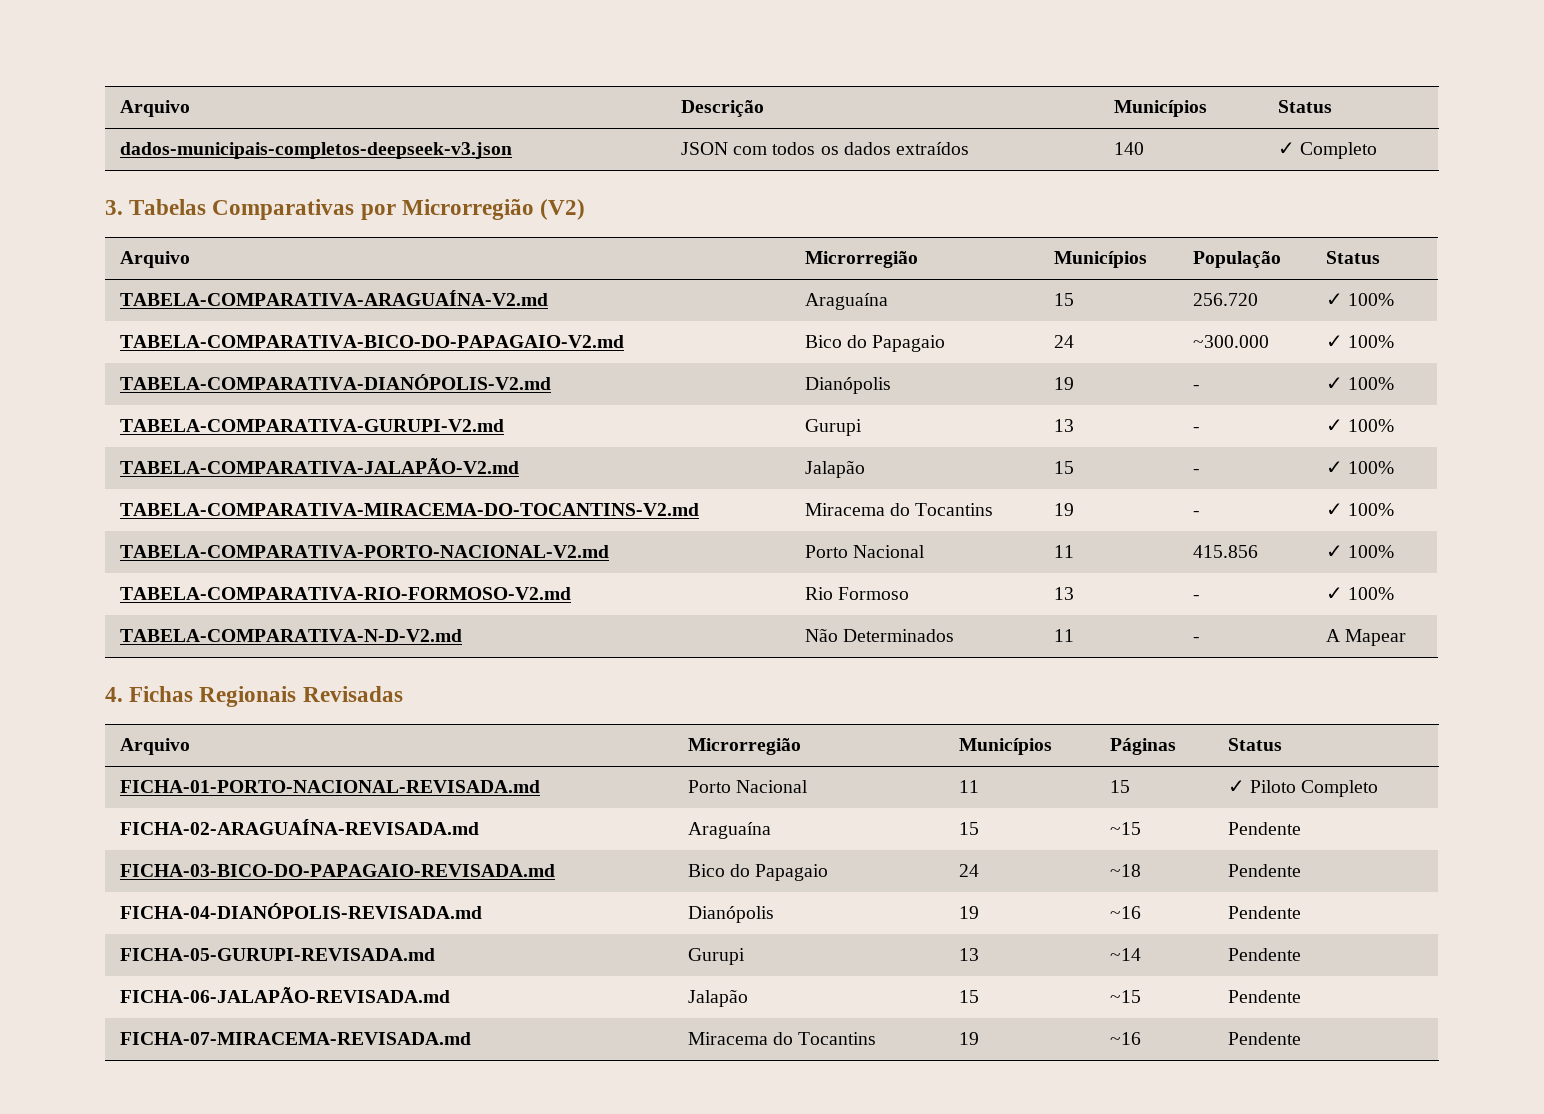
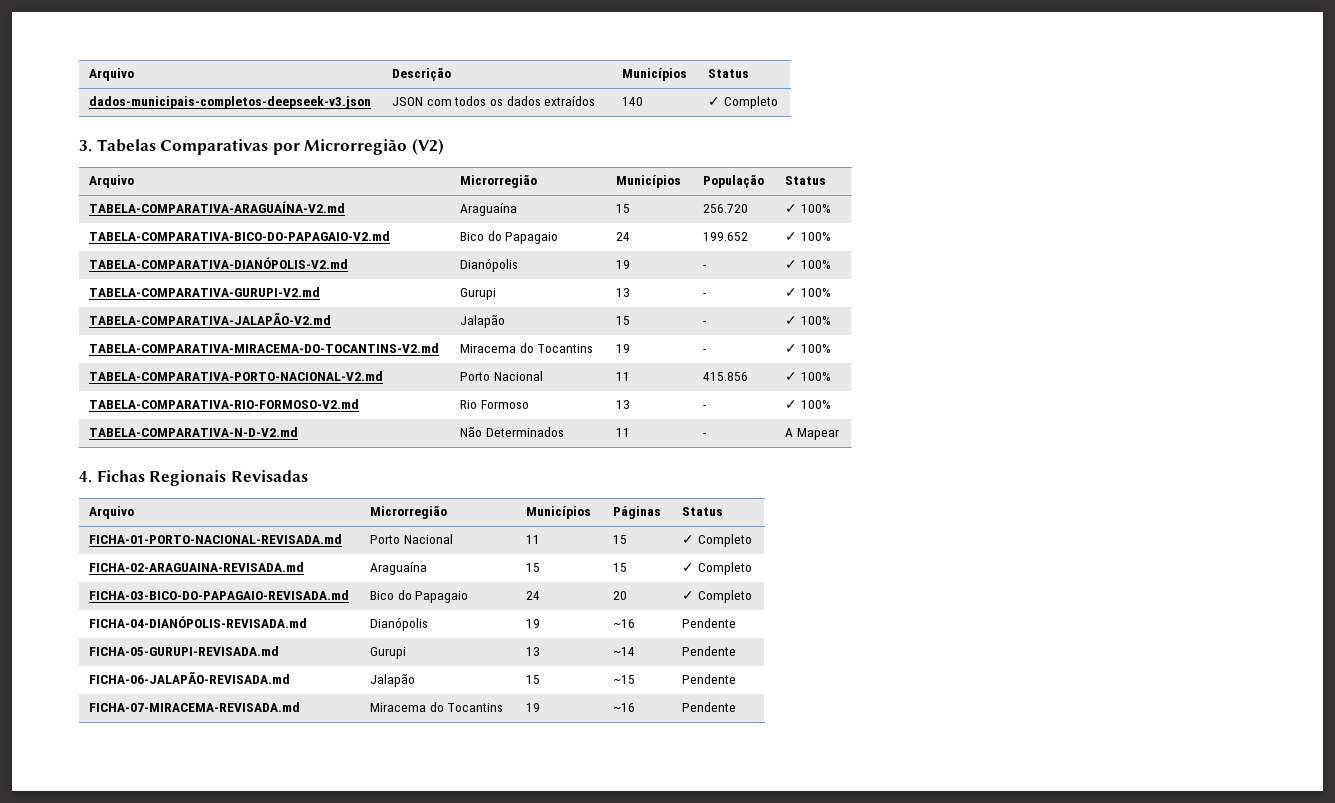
[1192,335,1269,348] ~300.000 -> [703,232,749,241] 199.652
[1249,780,1379,797] [119,819,479,835] [687,822,771,839] [958,822,979,835] [1109,822,1141,835] [1227,822,1301,835] Piloto Completo // FICHA-02-ARAGUAÍNA-REVISADA.md | Araguaína | 15 | ~15 | Pendente -> [697,534,752,547] [89,562,305,572] [370,562,428,575] [526,563,541,572] [613,563,628,572] [682,562,752,575] Completo // FICHA-02-ARAGUAINA-REVISADA.md | Araguaína | 15 | 15 | ✓ Completo
[1109,864,1141,877] [1227,864,1301,877] ~18 | Pendente -> [613,591,628,600] [682,590,752,603] 20 | ✓ Completo

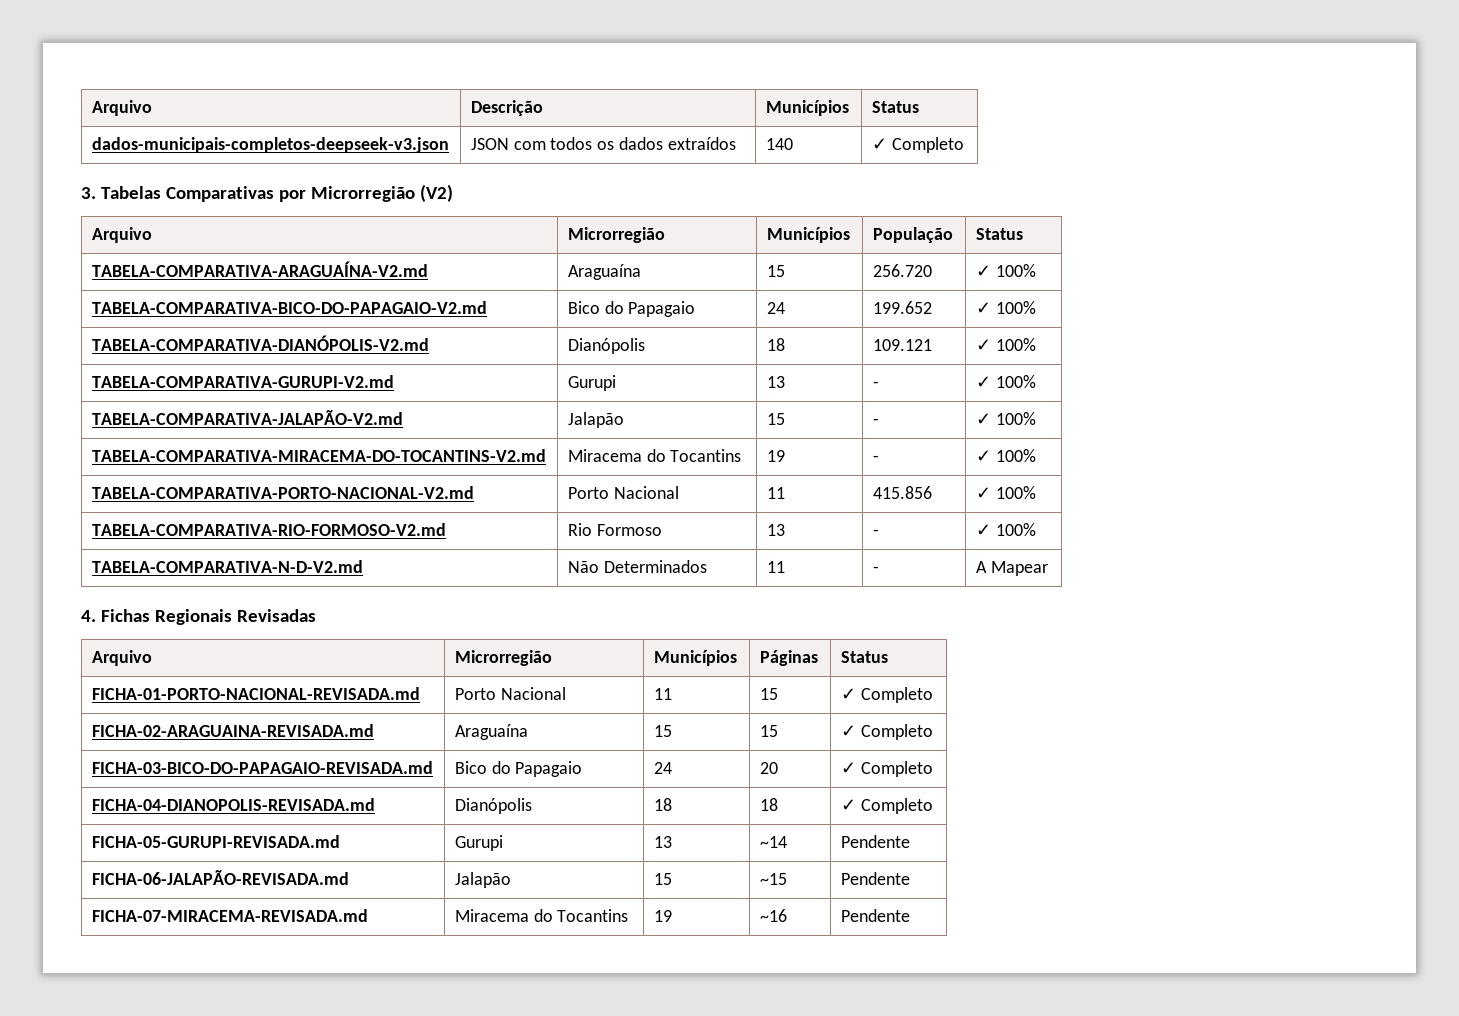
[616,260,631,269] [703,265,708,269] 19 | - -> [766,338,785,351] [872,339,932,351] 18 | 109.121
[89,616,308,628] [370,617,429,631] [526,619,541,628] [613,619,636,628] [682,618,737,628] FICHA-04-DIANÓPOLIS-REVISADA.md | Dianópolis | 19 | ~16 | Pendente -> [91,798,375,811] [454,798,532,814] [653,798,672,811] [759,798,778,811] [840,798,933,814] FICHA-04-DIANOPOLIS-REVISADA.md | Dianópolis | 18 | 18 | ✓ Completo

